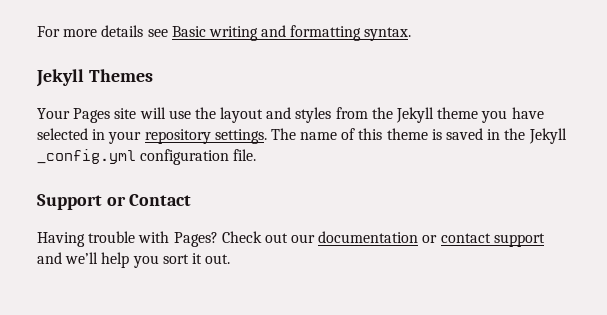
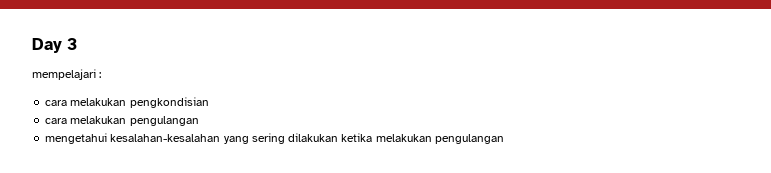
[37,25,412,41] [36,69,153,87] [37,107,544,123] [37,128,567,144] [37,149,257,165] [37,194,192,210] [37,231,545,247] [37,252,231,268] For more details see Basic writing and formatting syntax. // Jekyll Themes // Your Pages site will use the layout and styles from the Jekyll theme you have selected in your repository settings. The name of this theme is saved in the Jekyll _config.yml configuration file. // Support or Contact // Having trouble with Pages? Check out our documentation or contact support and we’ll help you sort it out. -> [32,38,77,53] [32,69,102,80] [45,97,209,108] [45,116,199,126] [45,133,504,144] Day 3 // mempelajari : // cara melakukan pengkondisian // cara melakukan pengulangan // mengetahui kesalahan-kesalahan yang sering dilakukan ketika melakukan pengulangan

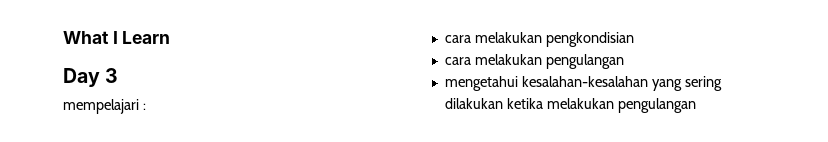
(32, 45) none -> [63,31,171,44] What I Learn //

